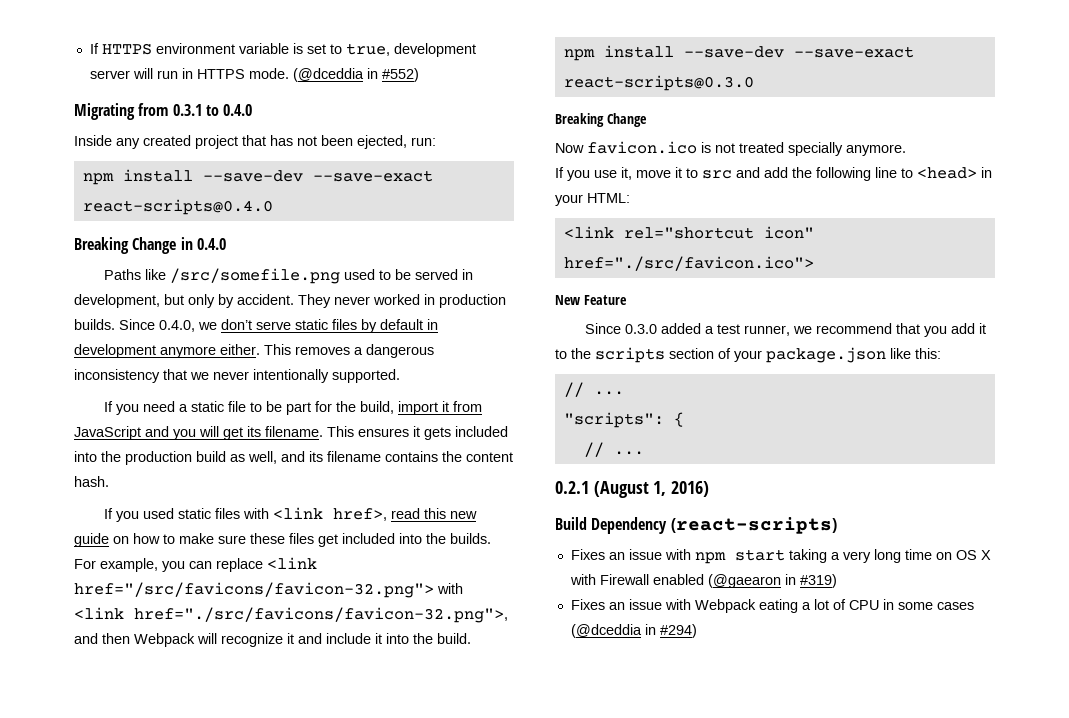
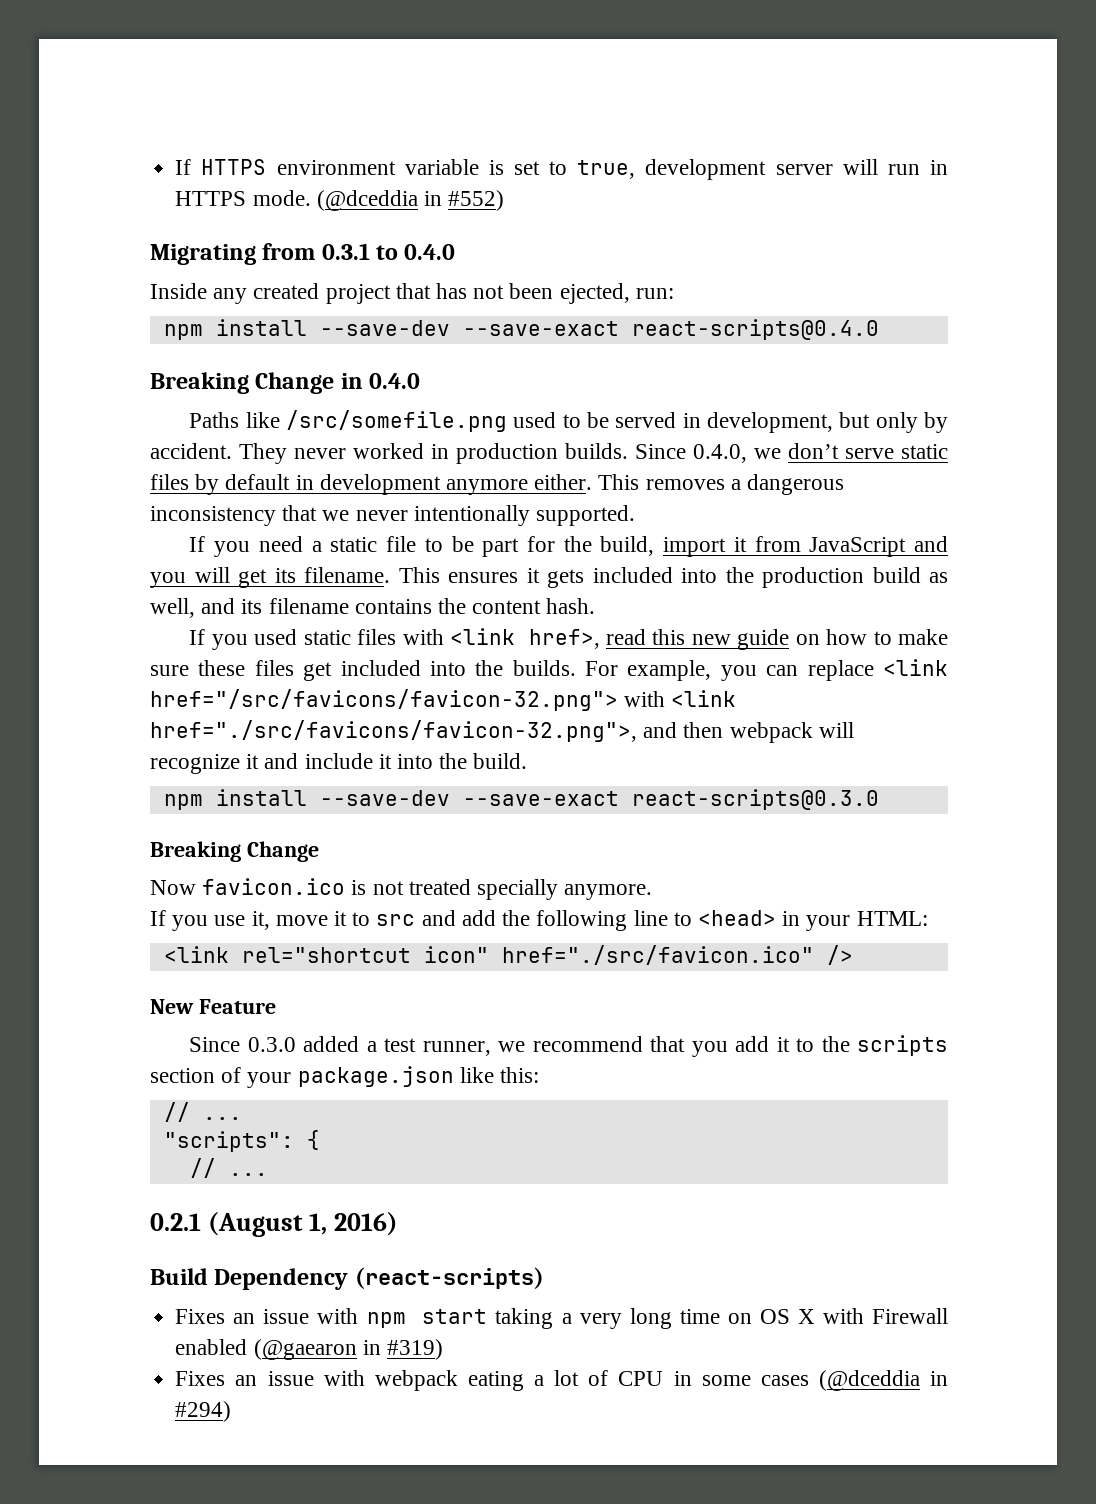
[134,633,195,647] Webpack -> [729,722,813,743] webpack
[563,256,814,271] href="./src/favicon.ico"> -> [501,945,853,965] href="./src/favicon.ico" />
[694,599,756,613] Webpack -> [374,1370,458,1391] webpack

